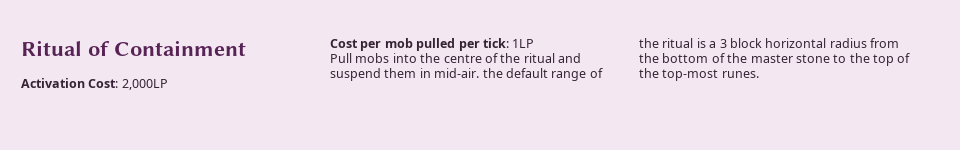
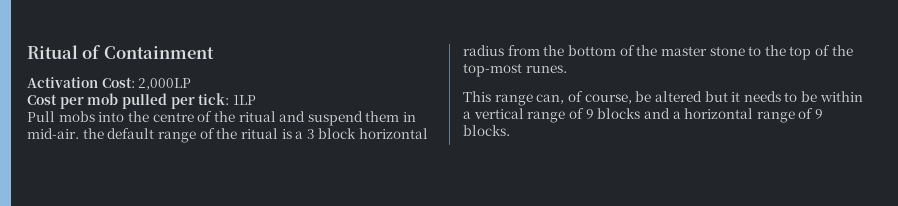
(759, 74) none -> [463,91,863,106] [463,108,824,123] [463,125,510,136] // This range can, of course, be altered but it needs to be within a vertical range of 9 blocks and a horizontal range of 9 blocks.

